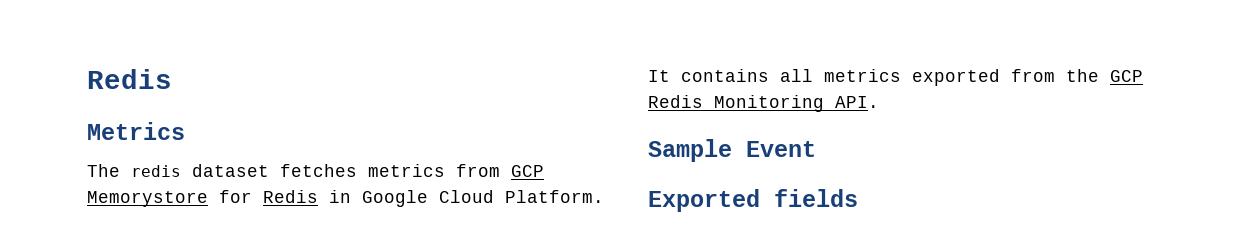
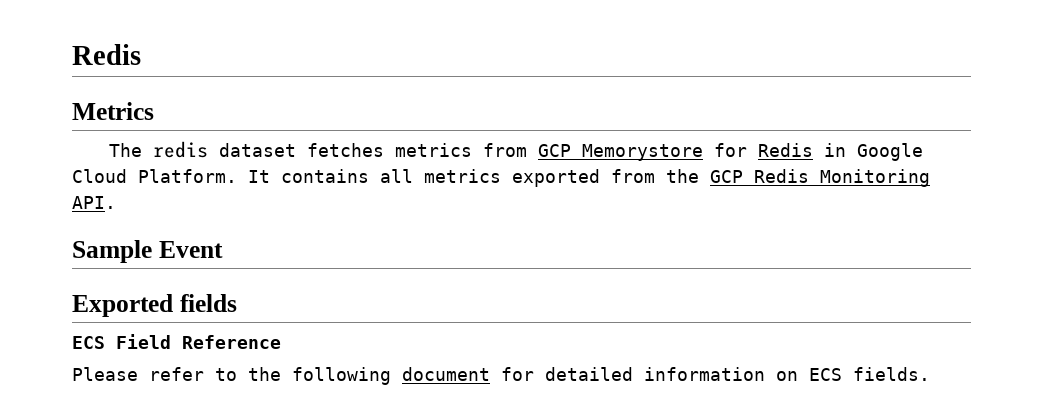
(858, 198) none -> [72,334,281,349] [72,367,930,385] // ECS Field Reference // Please refer to the following document for detailed information on ECS fields.

